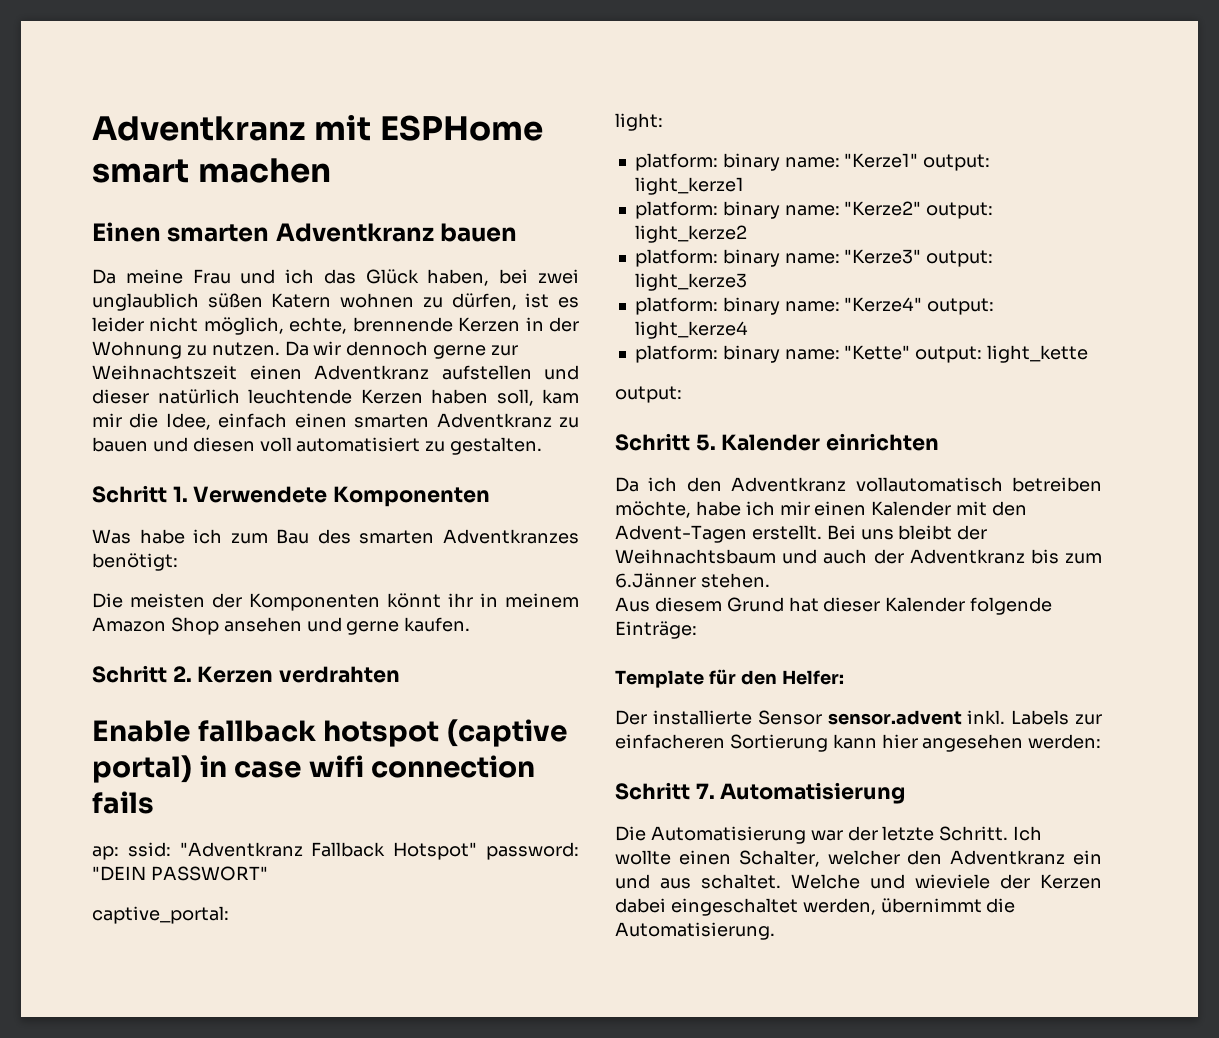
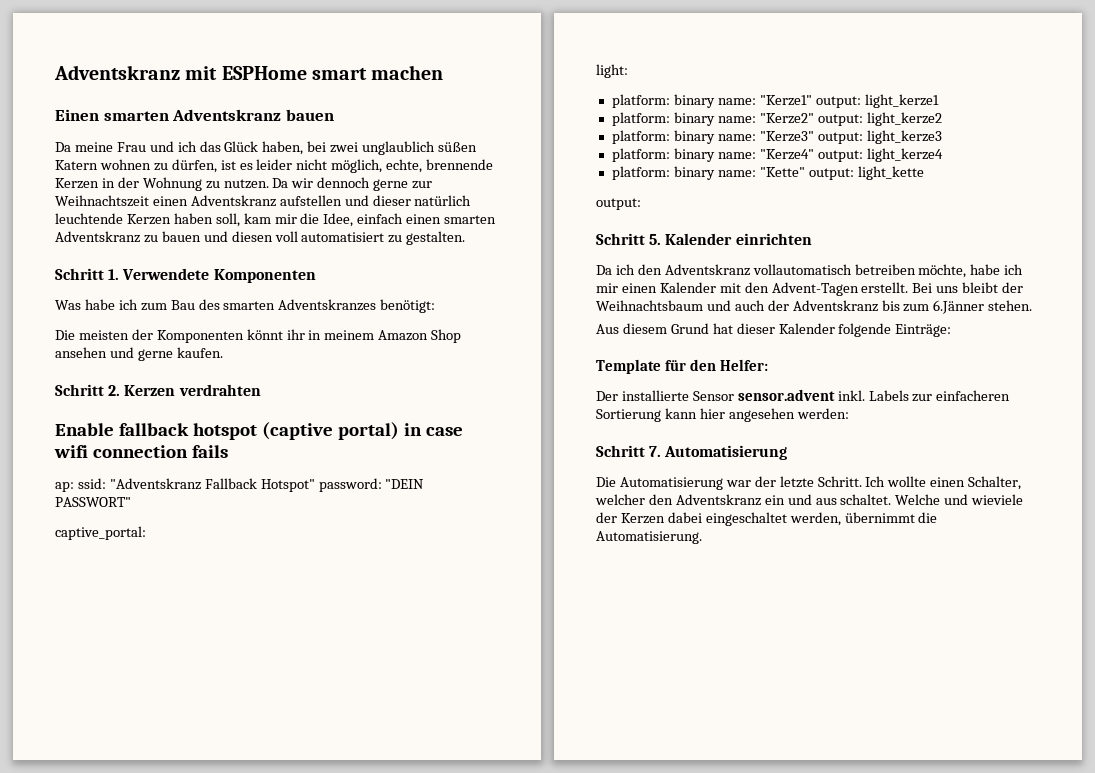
[92,116,305,141] Adventkranz -> [54,65,180,80] Adventskranz
[275,223,434,242] Adventkranz -> [172,109,282,121] Adventskranz
[314,365,429,380] Adventkranz -> [190,195,276,207] Adventskranz
[436,413,552,428] Adventkranz -> [55,231,140,243] Adventskranz
[443,529,579,544] Adventkranzes -> [278,299,377,311] Adventskranzes
[179,842,303,857] "Adventkranz -> [109,478,201,490] "Adventskranz
[731,477,847,492] Adventkranz -> [664,264,750,276] Adventskranz
[909,549,1025,564] Adventkranz -> [792,300,878,312] Adventskranz
[950,850,1066,865] Adventkranz -> [675,494,761,506] Adventskranz

